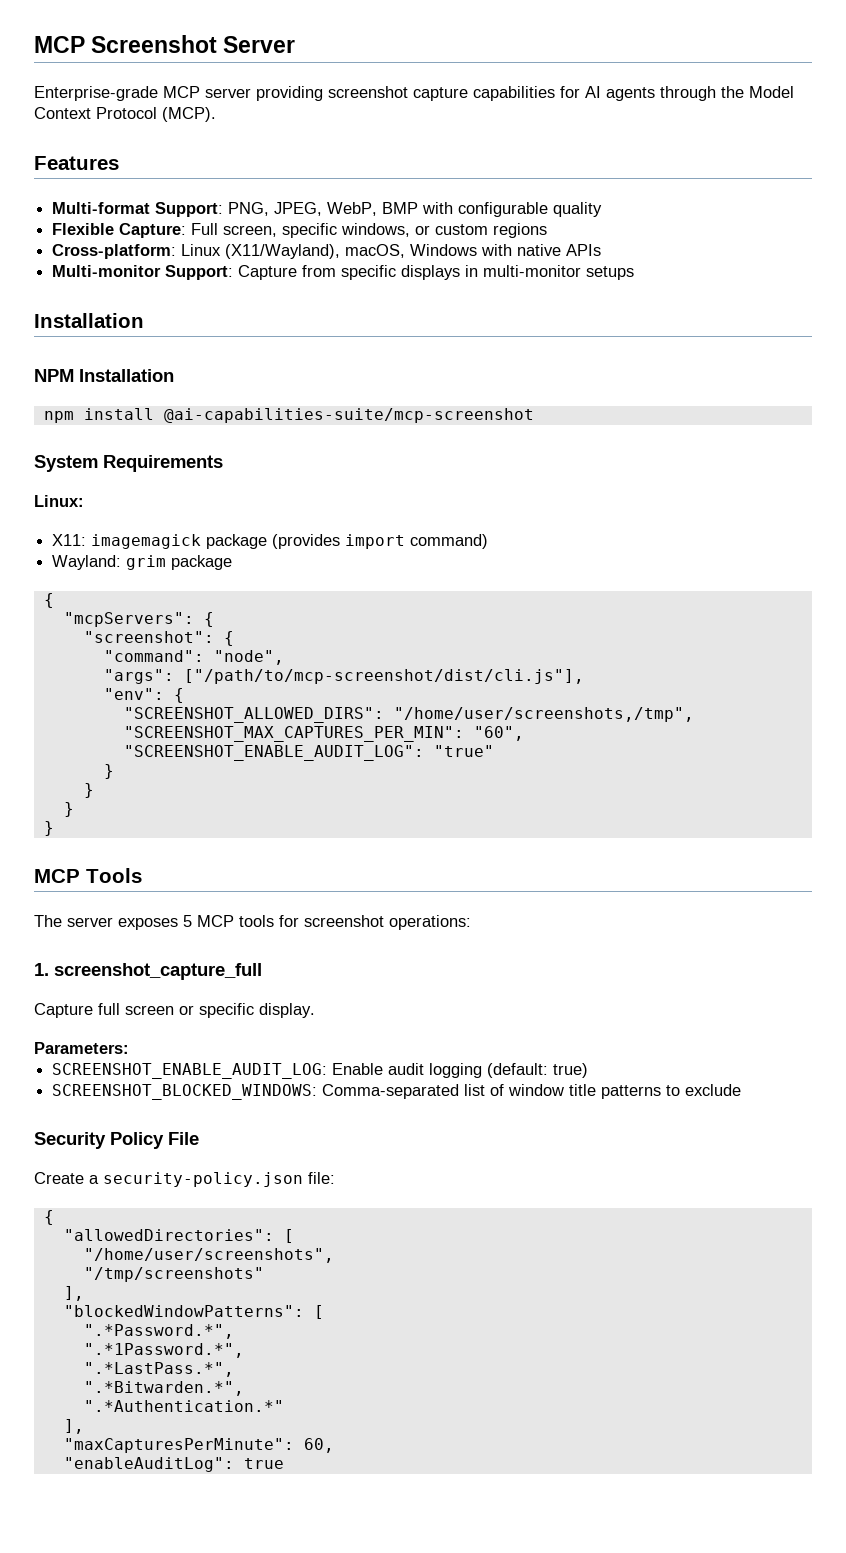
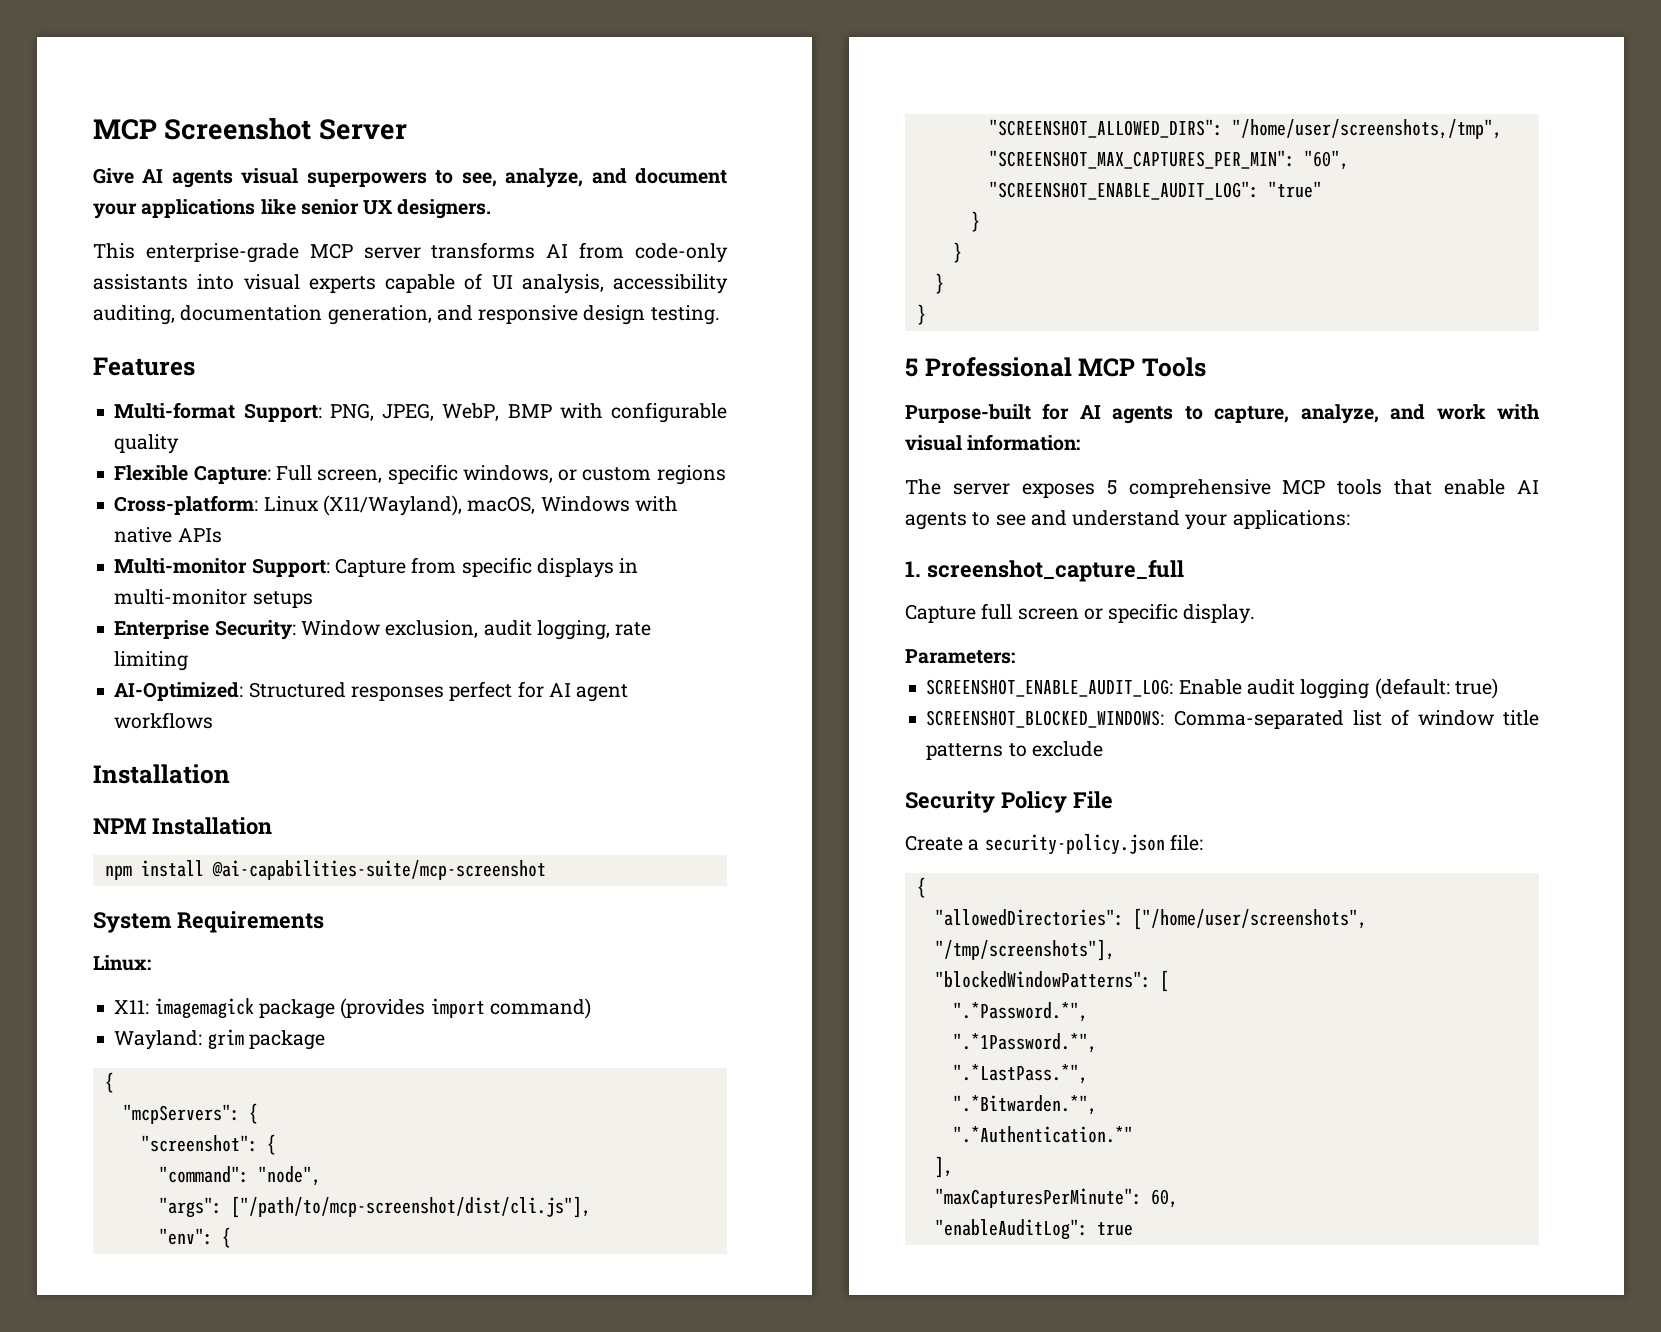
[34,86,794,101] [34,107,216,122] Enterprise-grade MCP server providing screenshot capture capabilities for AI agents through the Model Context Protocol (MCP). -> [93,168,728,188] [93,199,492,219] [93,242,728,263] [93,273,728,294] [93,305,720,325] Give AI agents visual superpowers to see, analyze, and document your applications like senior UX designers. // This enterprise-grade MCP server transforms AI from code-only assistants into visual experts capable of UI analysis, accessibility auditing, documentation generation, and responsive design testing.
(635, 273) none -> [114,620,652,640] [114,651,189,671] [114,681,629,702] [114,712,214,729] // Enterprise Security: Window exclusion, audit logging, rate limiting // AI-Optimized: Structured responses perfect for AI agent workflows
(54, 828) none -> [905,357,1072,377] 5 Professional
(142, 875) none -> [905,403,1540,424] [905,434,1081,451] // Purpose-built for AI agents to capture, analyze, and work with visual information:
(192, 921) none -> [1128,479,1271,498] comprehensive
[279,915,471,930] for screenshot operations: -> [1394,479,1539,495] [905,510,1350,530] that enable AI agents to see and understand your applications:
[283,1229,294,1243] [83,1248,334,1263] [83,1267,264,1282] [63,1286,84,1301] [ // "/home/user/screenshots", // "/tmp/screenshots" // ], -> [1132,908,1367,930] [934,939,1115,961] ["/home/user/screenshots", "/tmp/screenshots"],

